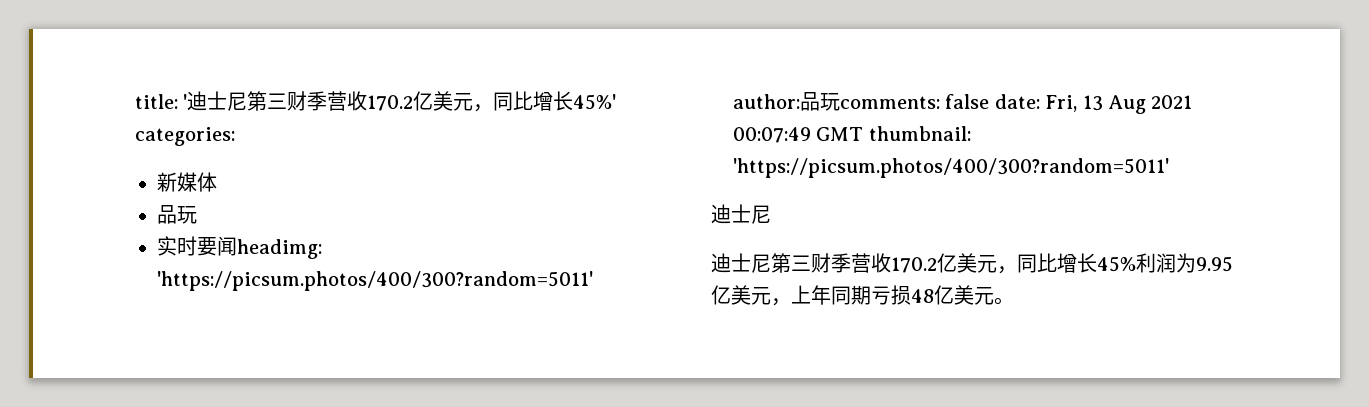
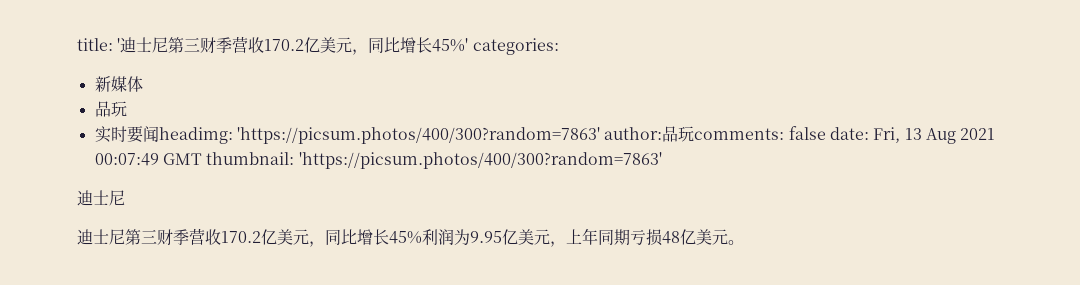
[157,271,593,291] 'https://picsum.photos/400/300?random=5011' -> [236,127,600,144] 'https://picsum.photos/400/300?random=7863'
[733,158,1169,178] 'https://picsum.photos/400/300?random=5011' -> [298,152,662,169] 'https://picsum.photos/400/300?random=7863'

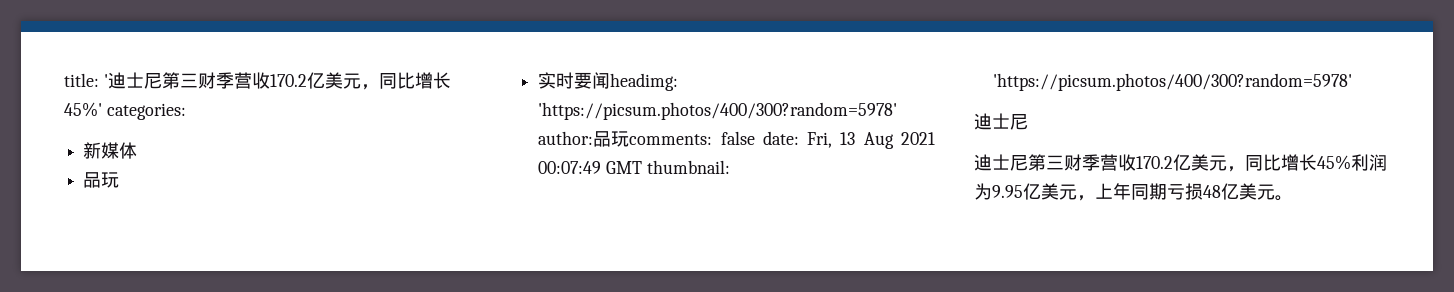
[236,127,600,144] 'https://picsum.photos/400/300?random=7863' -> [538,102,898,120] 'https://picsum.photos/400/300?random=5978'
[298,152,662,169] 'https://picsum.photos/400/300?random=7863' -> [993,73,1353,91] 'https://picsum.photos/400/300?random=5978'

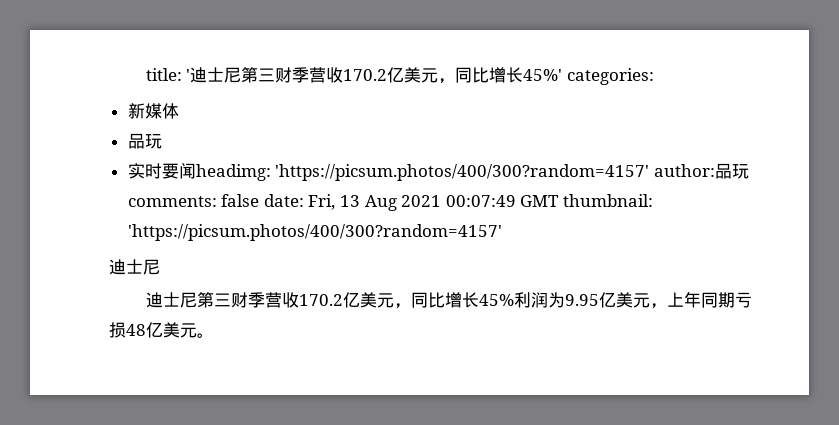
[538,102,898,120] 'https://picsum.photos/400/300?random=5978' -> [275,164,650,181] 'https://picsum.photos/400/300?random=4157'
[993,73,1353,91] 'https://picsum.photos/400/300?random=5978' -> [127,224,502,241] 'https://picsum.photos/400/300?random=4157'

